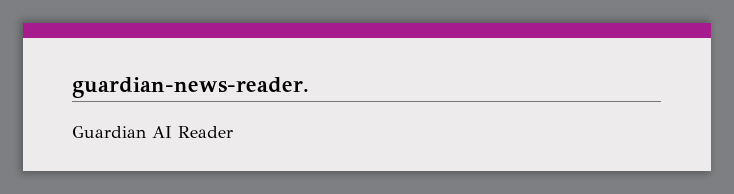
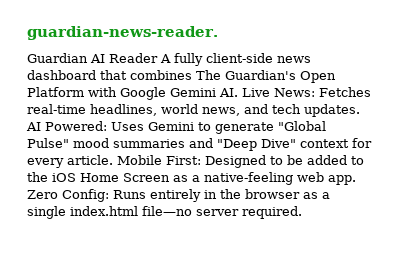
(233, 132) none -> [160,53,311,66] [27,70,336,83] [27,87,371,100] [27,104,360,117] [26,121,326,134] [27,138,372,151] [27,155,364,168] [27,172,356,185] [27,189,330,202] [27,206,302,219] A fully client-side news dashboard that combines The Guardian's Open Platform with Google Gemini AI. Live News: Fetches real-time headlines, world news, and tech updates. AI Powered: Uses Gemini to generate "Global Pulse" mood summaries and "Deep Dive" context for every article. Mobile First: Designed to be added to the iOS Home Screen as a native-feeling web app. Zero Config: Runs entirely in the browser as a single index.html file—no server required.

